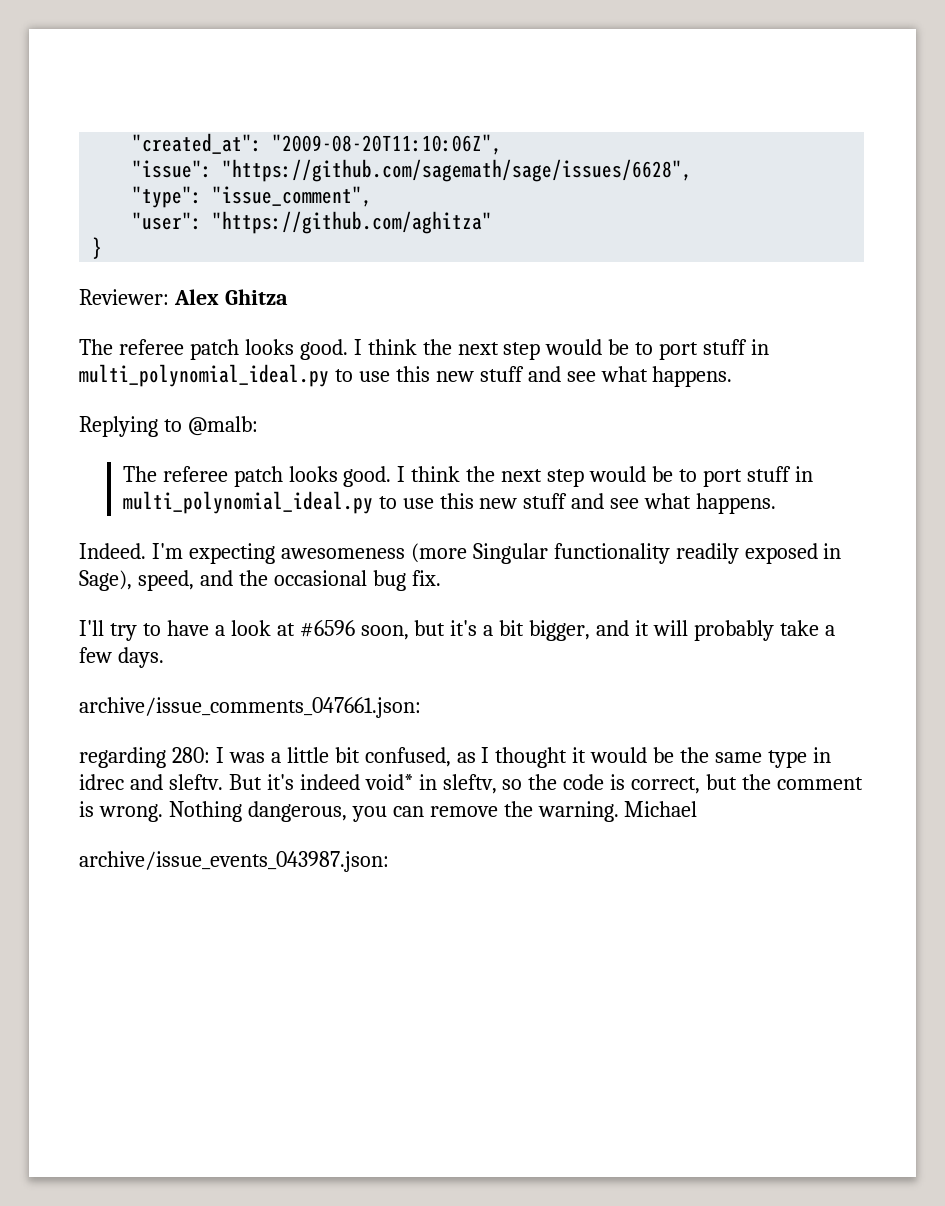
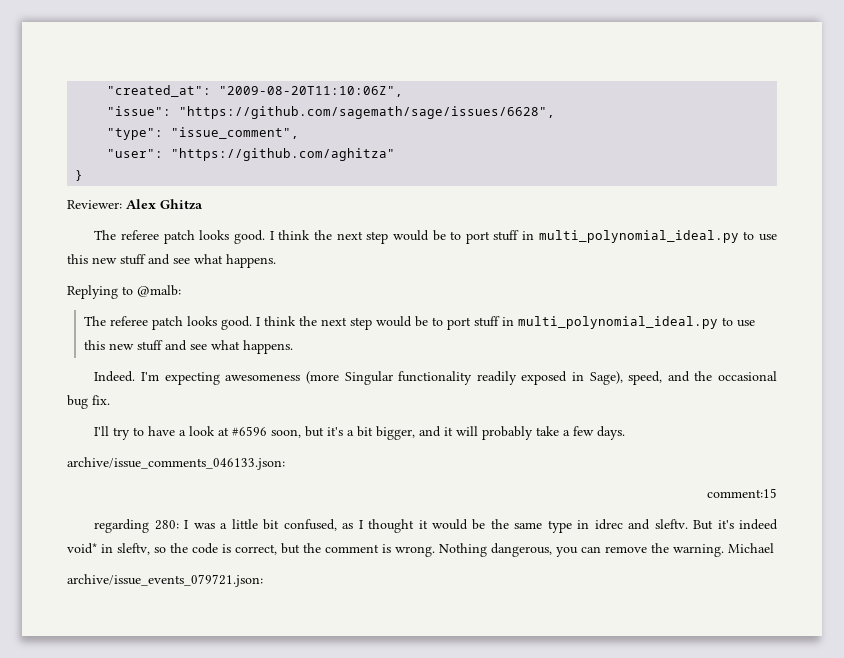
[79,697,421,718] archive/issue_comments_047661.json: -> [67,457,285,470] [707,488,777,498] archive/issue_comments_046133.json: // comment:15
[79,851,389,872] archive/issue_events_043987.json: -> [67,574,263,587] archive/issue_events_079721.json:

